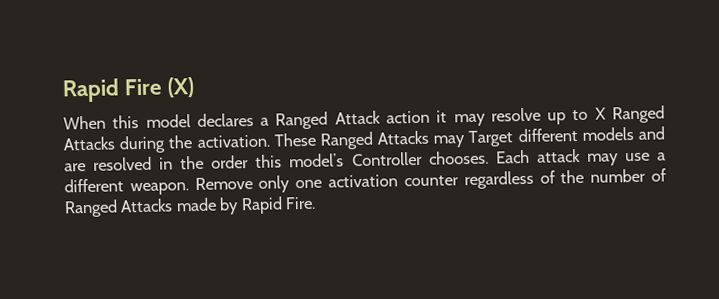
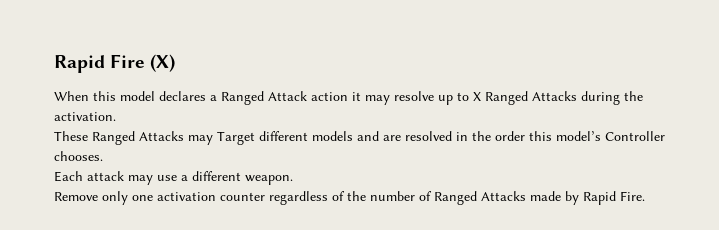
(270, 141) none -> (116, 116) //
(489, 157) none -> (103, 156) //
(189, 189) none -> (293, 180) //

